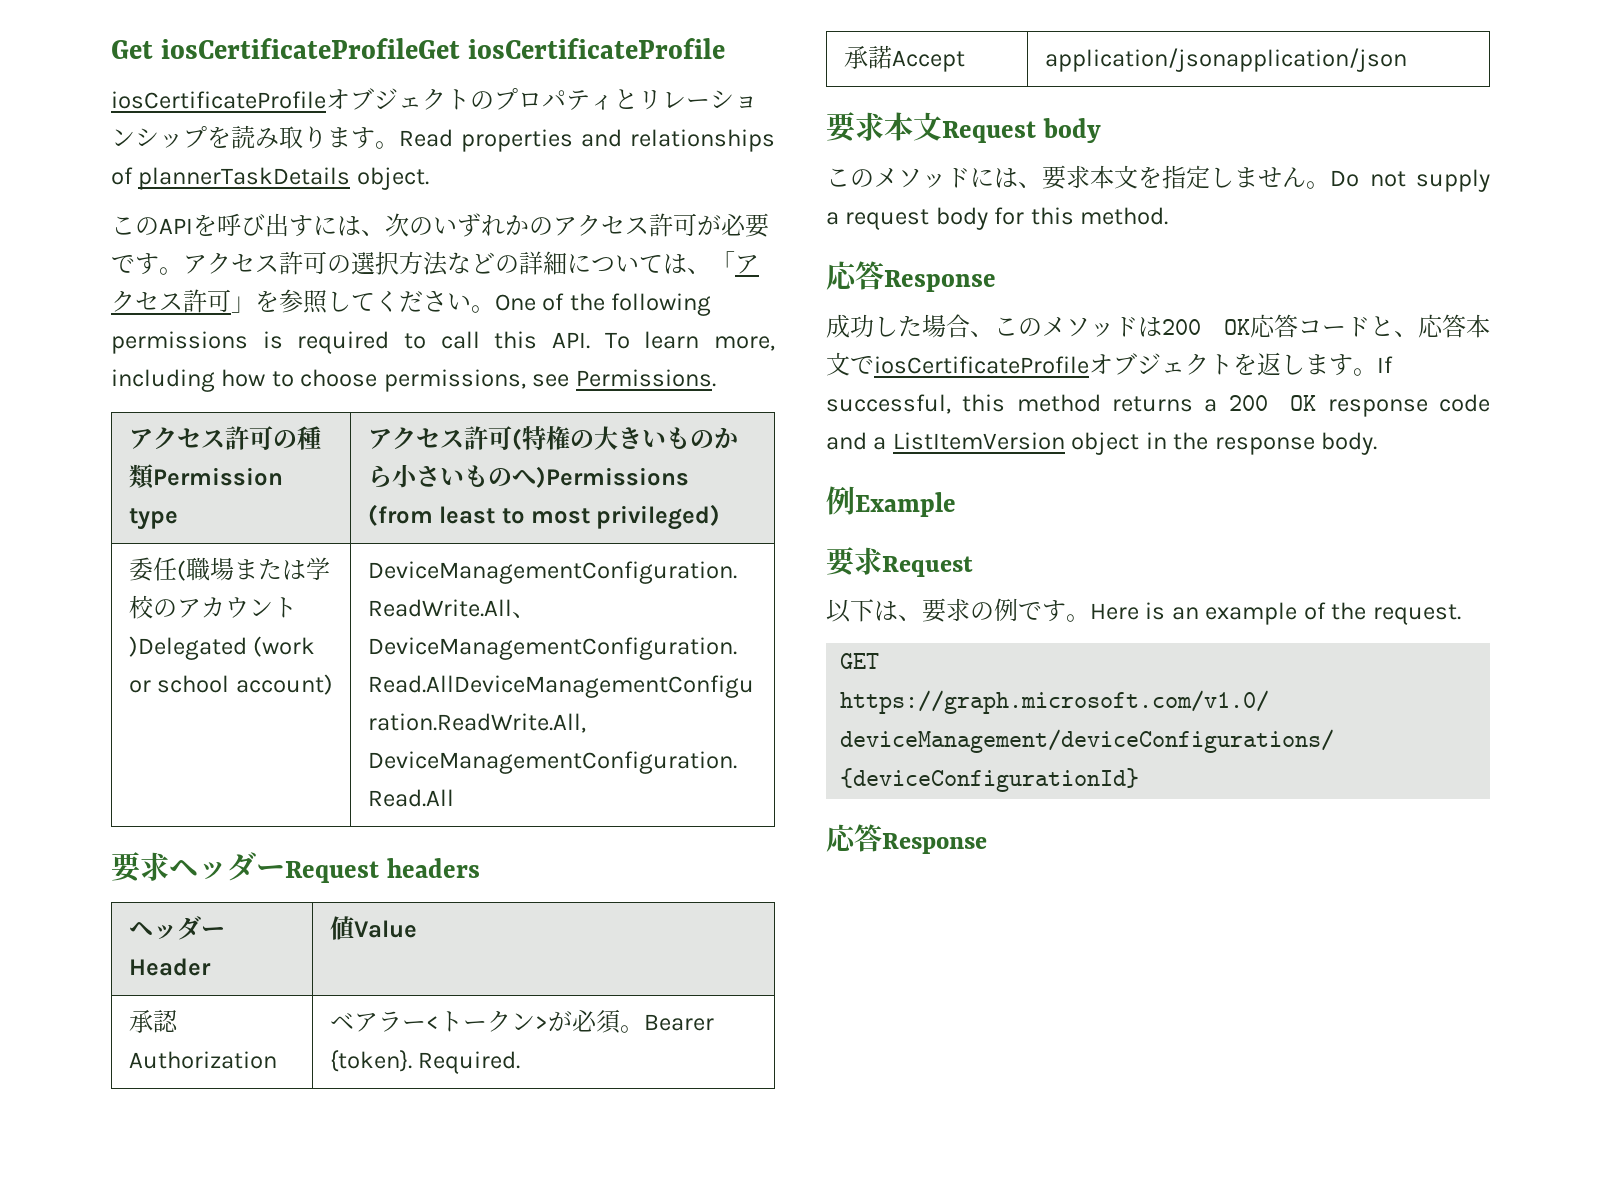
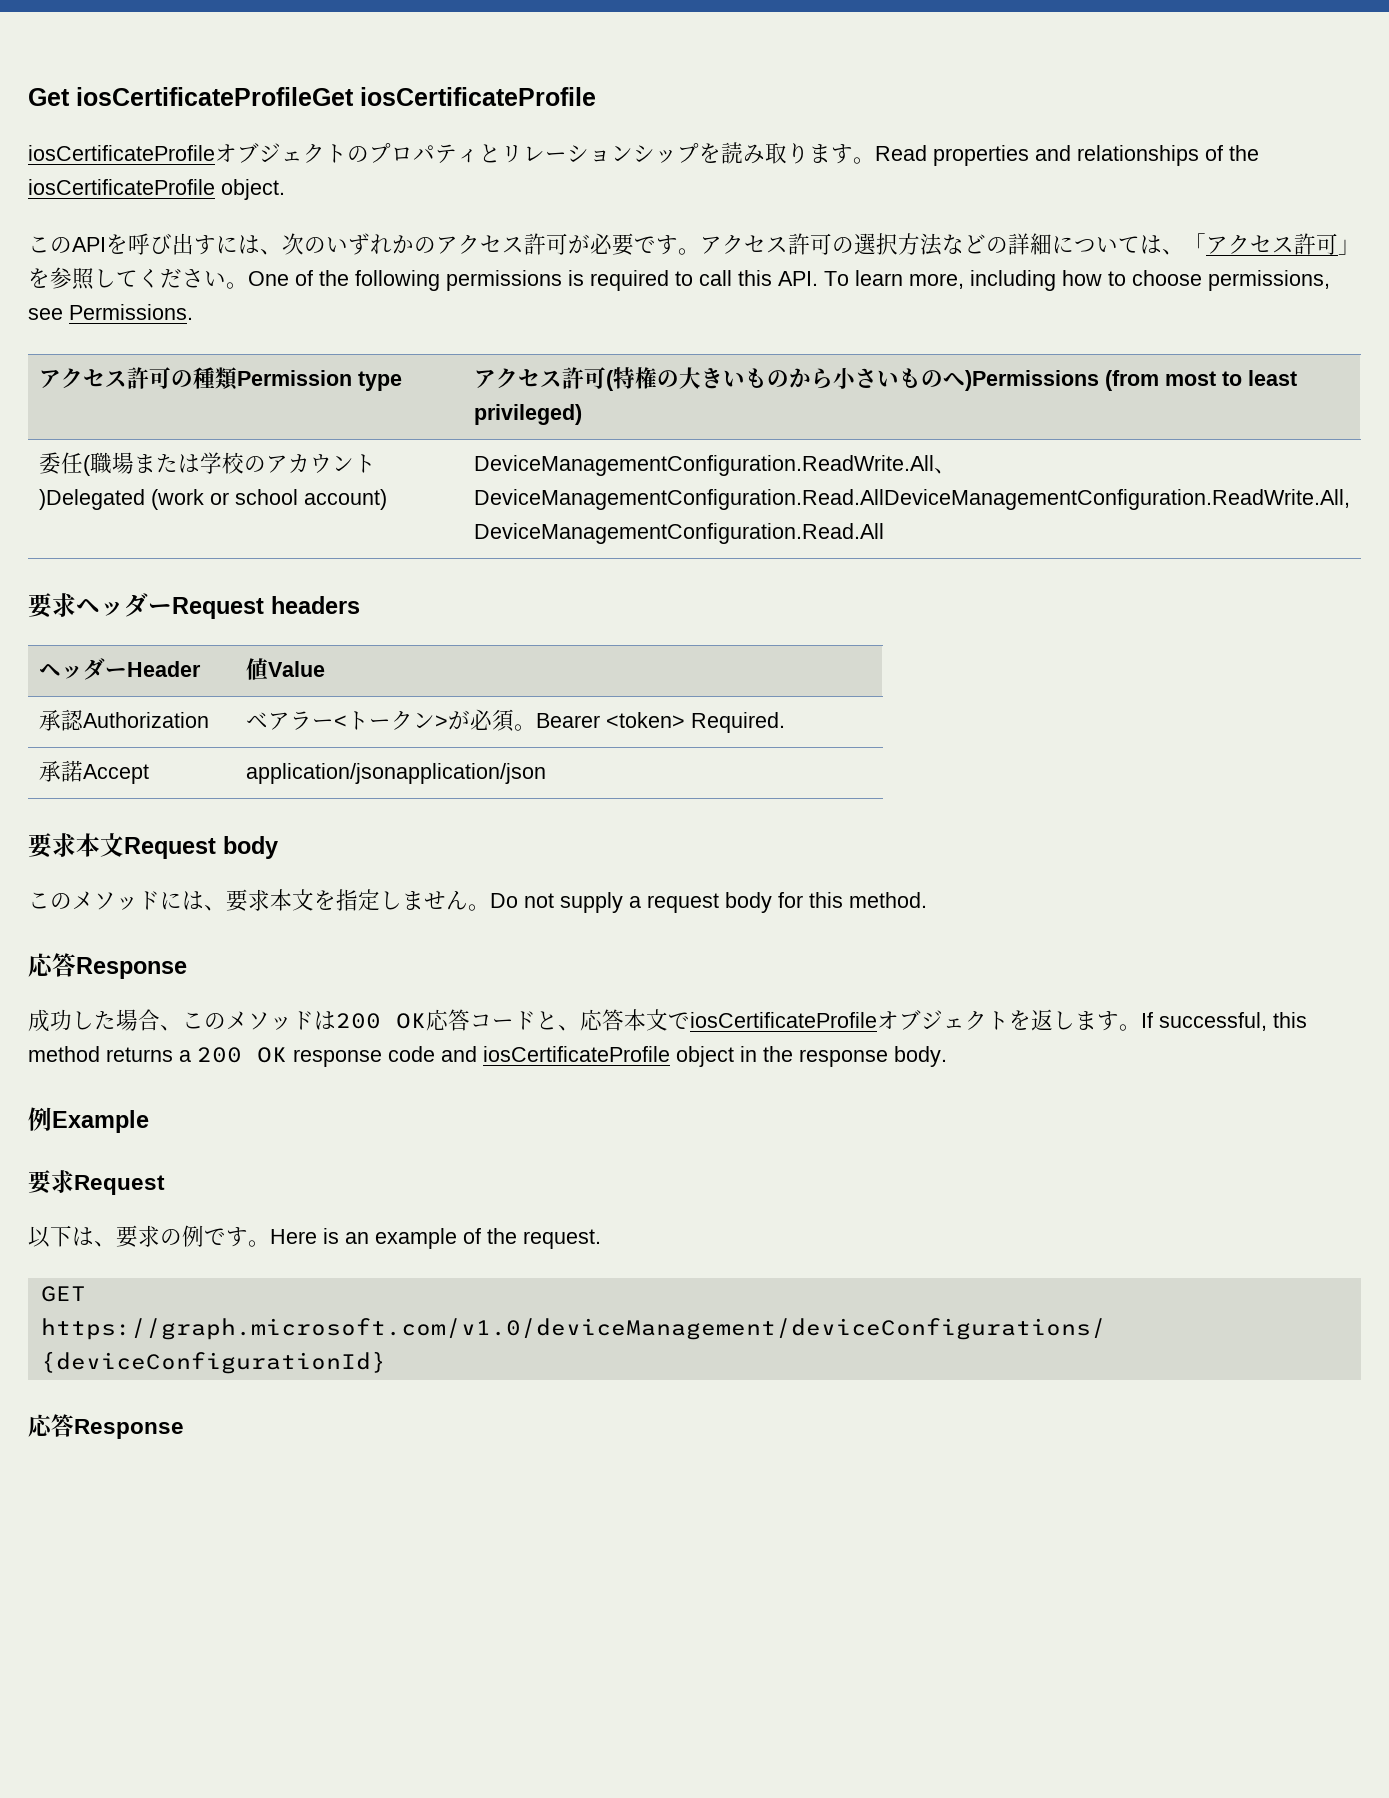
[138,167,351,190] plannerTaskDetails -> [1229,145,1259,161] [28,179,215,195] the iosCertificateProfile
[439,506,591,524] least to most -> [1164,370,1297,386] most to least
[329,1050,412,1072] {token}. -> [605,712,685,728] <token>
[873,432,1065,450] a ListItemVersion -> [483,1046,670,1062] iosCertificateProfile

